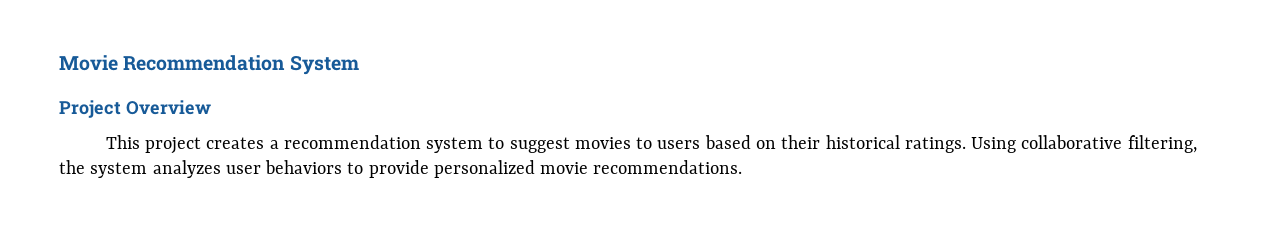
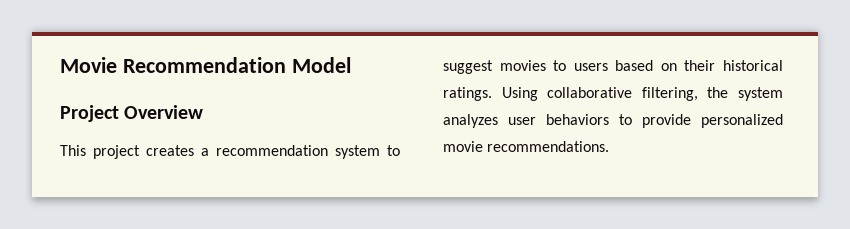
[289,55,359,75] System -> [291,57,351,73] Model

